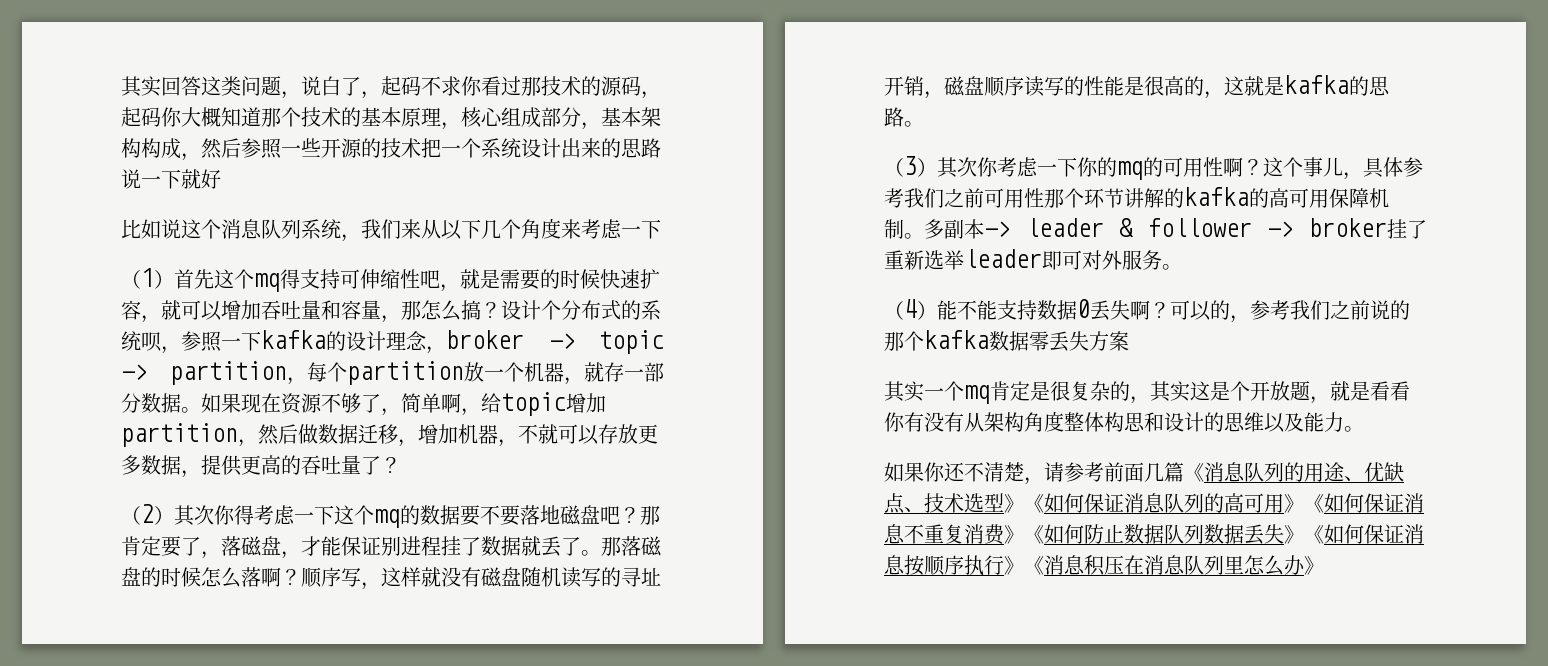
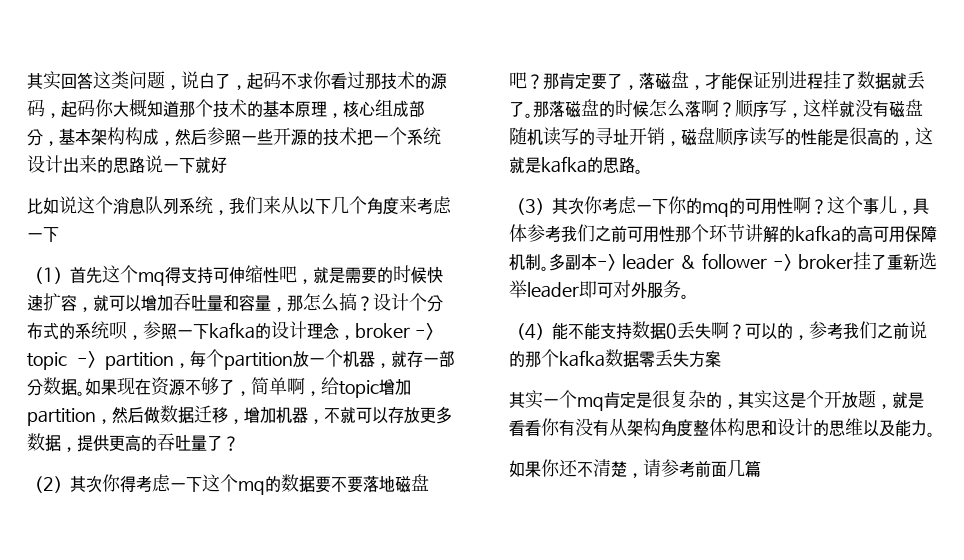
[1184,462,1404,482] [884,493,1424,514] [884,524,1424,545] [884,555,1324,576] 《消息队列的用途、优缺点、技术选型》《如何保证消息队列的高可用》《如何保证消息不重复消费》《如何防止数据队列数据丢失》《如何保证消息按顺序执行》《消息积压在消息队列里怎么办》 -> (761, 469) none

